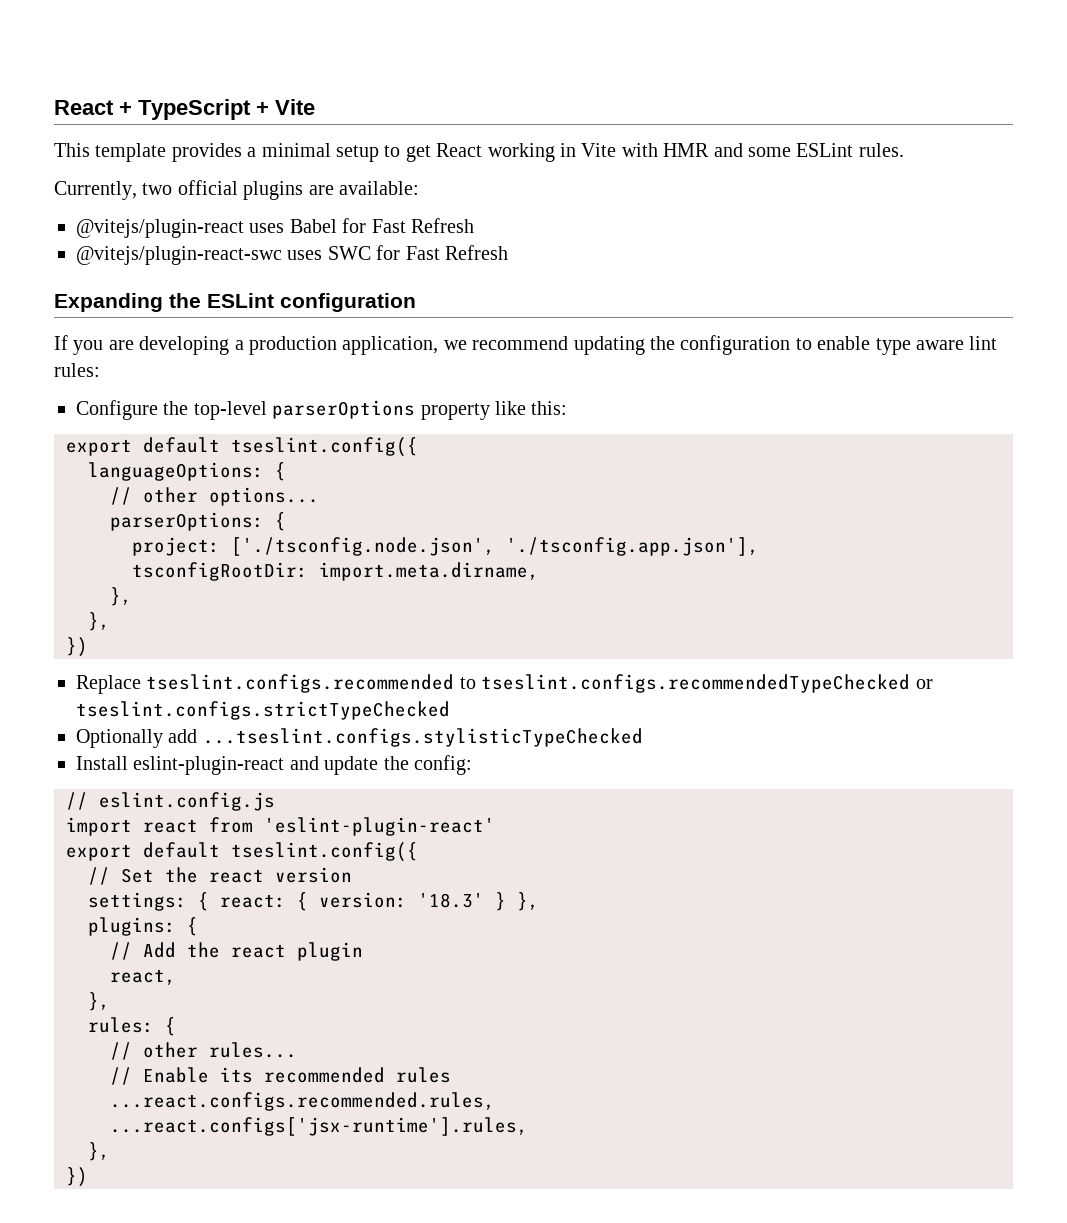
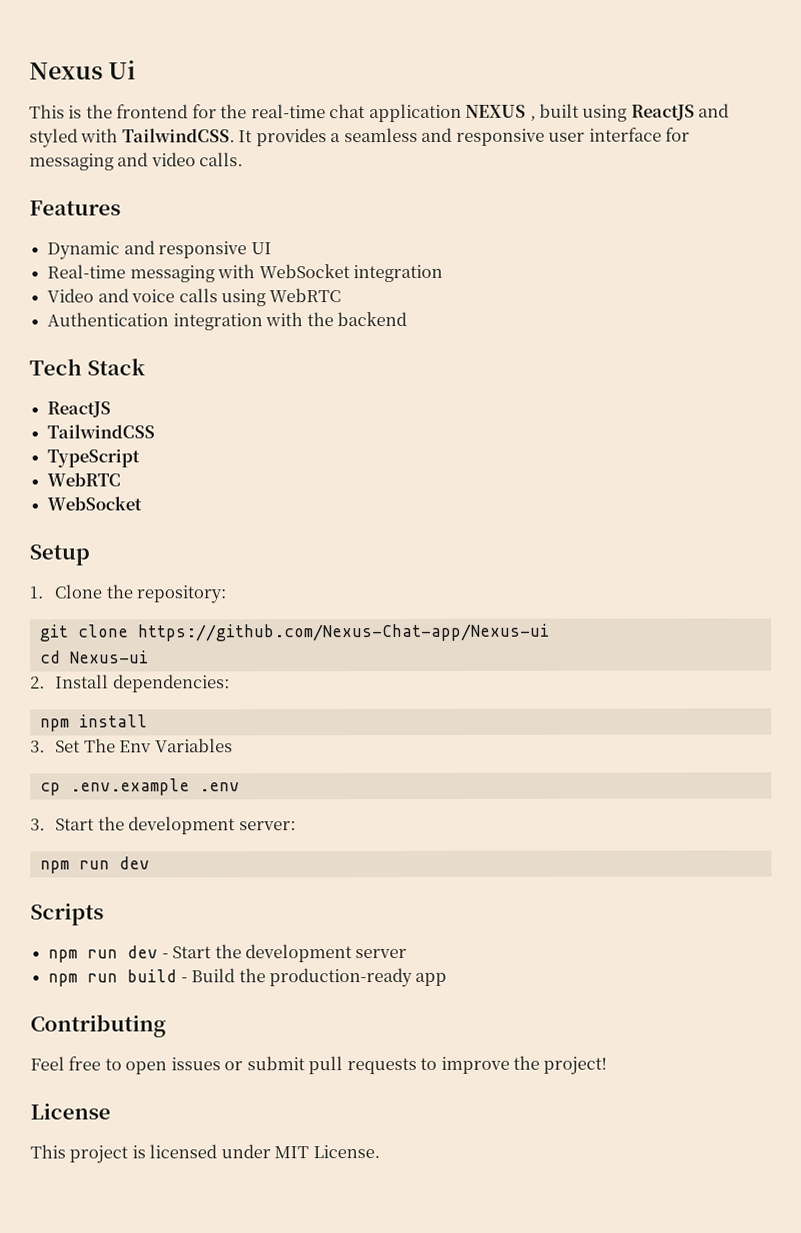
[54,99,315,120] [54,143,904,162] [54,180,419,200] [76,218,474,238] [76,245,508,265] [54,293,416,312] [54,335,998,355] [54,363,100,377] [76,400,568,420] [66,437,418,457] [88,462,286,481] [110,487,319,506] [110,512,286,531] [132,537,759,556] [132,562,539,581] [110,587,132,606] [88,612,110,631] [66,637,88,657] [76,674,933,694] [76,701,450,720] [76,728,643,748] [76,755,472,775] [66,792,275,811] [66,817,495,836] [66,842,418,862] [88,867,352,885] [88,892,539,911] [88,917,198,936] [110,942,363,961] [110,969,176,985] [88,992,110,1011] [88,1017,176,1036] [110,1042,297,1060] [110,1067,451,1085] [110,1092,495,1111] [110,1117,528,1136] [88,1142,110,1161] [66,1167,88,1187] React + TypeScript + Vite // This template provides a minimal setup to get React working in Vite with HMR and some ESLint rules. // Currently, two official plugins are available: // @vitejs/plugin-react uses Babel for Fast Refresh // @vitejs/plugin-react-swc uses SWC for Fast Refresh // Expanding the ESLint configuration // If you are developing a production application, we recommend updating the configuration to enable type aware lint rules: // Configure the top-level parserOptions property like this: // export default tseslint.config({ // languageOptions: { // // other options... // parserOptions: { // project: ['./tsconfig.node.json', './tsconfig.app.json'], // tsconfigRootDir: import.meta.dirname, // }, // }, // }) // Replace tseslint.configs.recommended to tseslint.configs.recommendedTypeChecked or tseslint.configs.strictTypeChecked // Optionally add ...tseslint.configs.stylisticTypeChecked // Install eslint-plugin-react and update the config: // // eslint.config.js // import react from 'eslint-plugin-react' // export default tseslint.config({ // // Set the react version // settings: { react: { version: '18.3' } }, // plugins: { // // Add the react plugin // react, // }, // rules: { // // other rules... // // Enable its recommended rules // ...react.configs.recommended.rules, // ...react.configs['jsx-runtime'].rules, // }, // }) -> [29,60,137,80] [29,103,730,123] [29,127,691,148] [29,152,244,171] [29,200,121,216] [47,240,272,260] [47,264,443,283] [47,288,342,307] [47,311,407,331] [29,358,146,376] [47,401,112,418] [47,424,156,439] [47,449,141,468] [47,472,122,487] [47,496,143,511] [29,544,90,566] [29,584,227,604] [39,623,550,642] [39,650,149,664] [30,674,230,693] [39,714,148,732] [30,738,233,753] [39,778,240,796] [30,816,296,835] [39,856,150,874] [30,903,104,926] [48,944,408,963] [48,967,448,988] [30,1014,166,1038] [30,1055,608,1075] [30,1103,111,1120] [30,1144,380,1164] Nexus Ui // This is the frontend for the real-time chat application NEXUS , built using ReactJS and styled with TailwindCSS. It provides a seamless and responsive user interface for messaging and video calls. // Features // Dynamic and responsive UI // Real-time messaging with WebSocket integration // Video and voice calls using WebRTC // Authentication integration with the backend // Tech Stack // ReactJS // TailwindCSS // TypeScript // WebRTC // WebSocket // Setup // 1. Clone the repository: // git clone https://github.com/Nexus-Chat-app/Nexus-ui // cd Nexus-ui // 2. Install dependencies: // npm install // 3. Set The Env Variables // cp .env.example .env // 3. Start the development server: // npm run dev // Scripts // npm run dev - Start the development server // npm run build - Build the production-ready app // Contributing // Feel free to open issues or submit pull requests to improve the project! // License // This project is licensed under MIT License.

